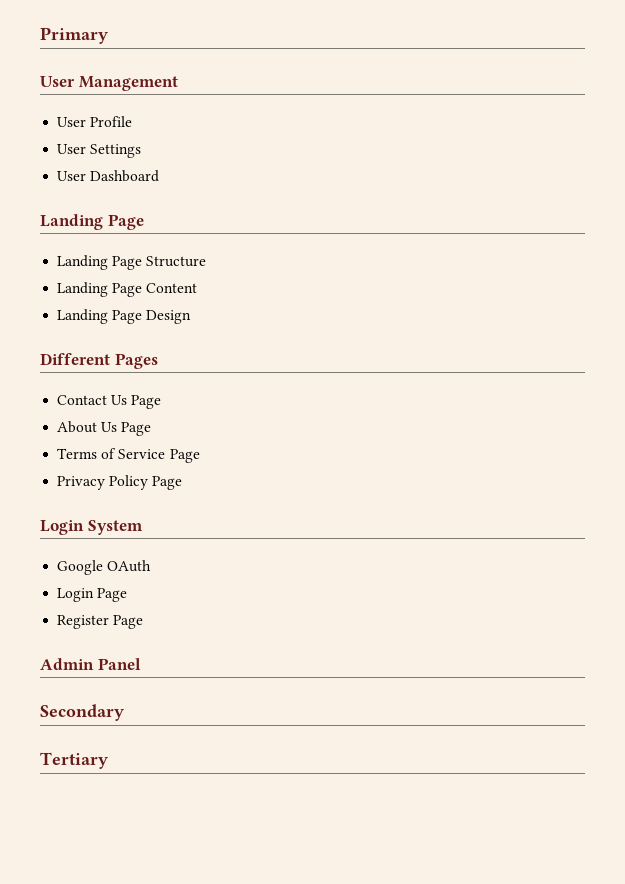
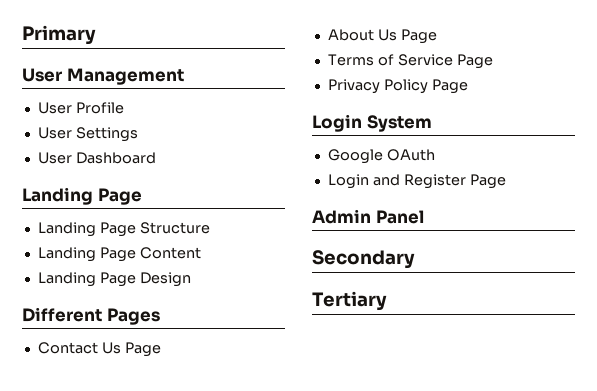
[97,588,128,602] Page // -> [372,174,400,186] and

